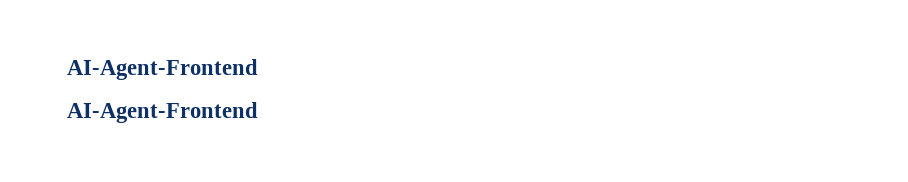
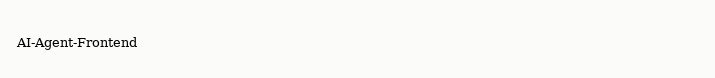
[67,59,258,80] [67,102,258,123] AI-Agent-Frontend // AI-Agent-Frontend -> [16,37,137,50] AI-Agent-Frontend

